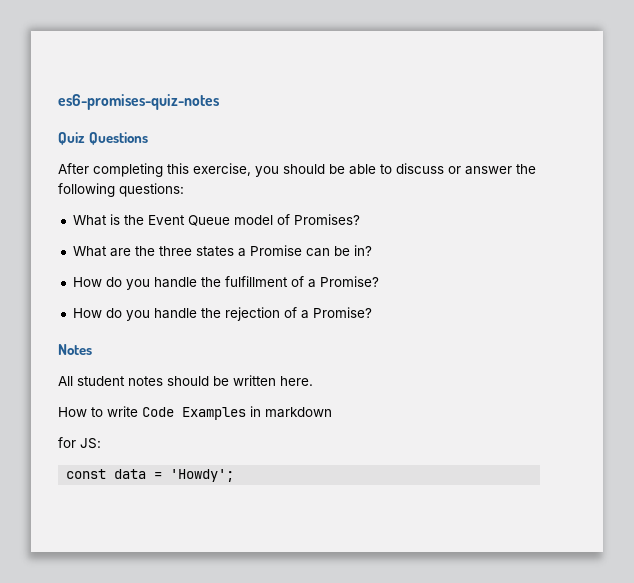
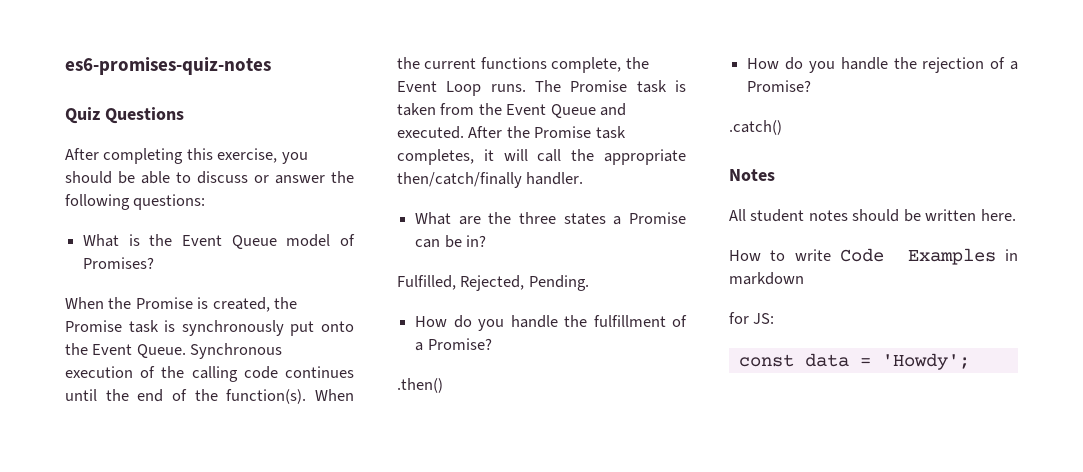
(360, 219) none -> [65,297,298,312] [65,320,354,336] [65,343,283,359] [65,366,355,382] [65,389,354,404] [397,57,649,73] [397,80,686,96] [397,103,627,118] [397,126,626,139] [397,149,686,165] [397,172,584,188] // When the Promise is created, the Promise task is synchronously put onto the Event Queue. Synchronous execution of the calling code continues until the end of the function(s). When the current functions complete, the Event Loop runs. The Promise task is taken from the Event Queue and executed. After the Promise task completes, it will call the appropriate then/catch/finally handler.
(372, 250) none -> [397,275,589,291] // Fulfilled, Rejected, Pending.
(379, 281) none -> [397,378,443,393] // .then()
(372, 312) none -> [729,120,782,135] // .catch()

